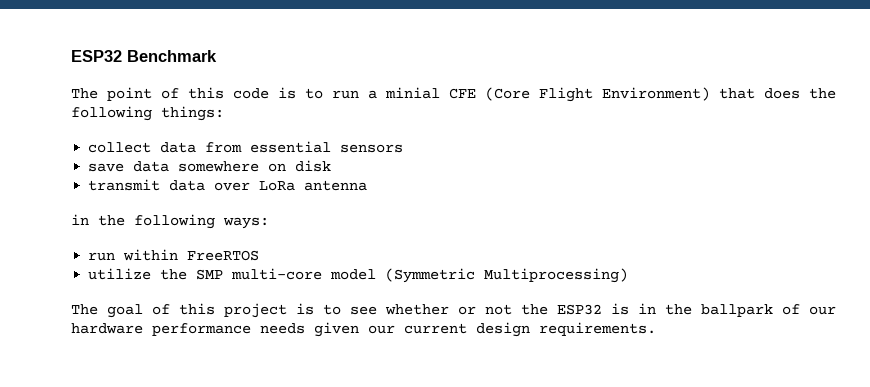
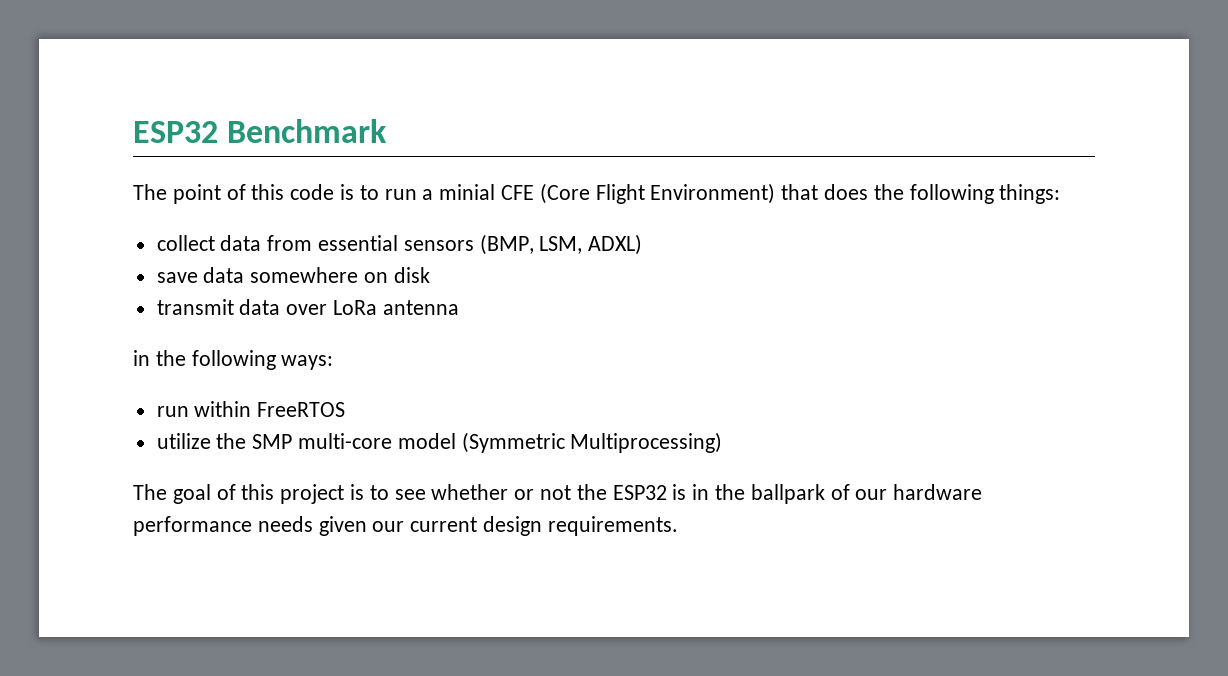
(404, 148) none -> [479,234,643,255] (BMP, LSM, ADXL)

